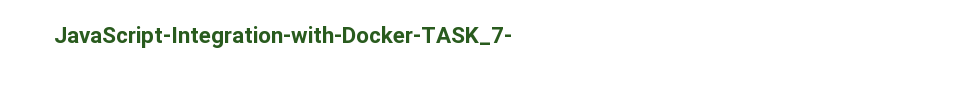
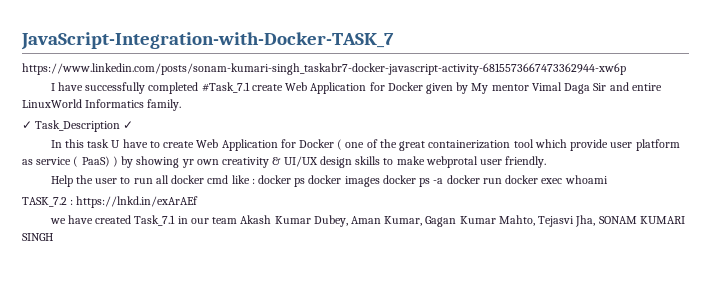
[54,26,512,48] JavaScript-Integration-with-Docker-TASK_7- -> [21,32,394,50] [22,63,626,75] [50,82,662,94] [22,99,182,111] [22,120,134,132] [50,139,680,151] [22,156,547,168] [50,175,608,187] [22,196,199,208] [49,215,685,227] [22,233,53,241] JavaScript-Integration-with-Docker-TASK_7 // https://www.linkedin.com/posts/sonam-kumari-singh_taskabr7-docker-javascript-activity-6815573667473362944-xw6p // I have successfully completed #Task_7.1 create Web Application for Docker given by My mentor Vimal Daga Sir and entire LinuxWorld Informatics family. // ✓ Task_Description ✓ // In this task U have to create Web Application for Docker ( one of the great containerization tool which provide user platform as service ( PaaS) ) by showing yr own creativity & UI/UX design skills to make webprotal user friendly. // Help the user to run all docker cmd like : docker ps docker images docker ps -a docker run docker exec whoami // TASK_7.2 : https://lnkd.in/exArAEf // we have created Task_7.1 in our team Akash Kumar Dubey, Aman Kumar, Gagan Kumar Mahto, Tejasvi Jha, SONAM KUMARI SINGH

